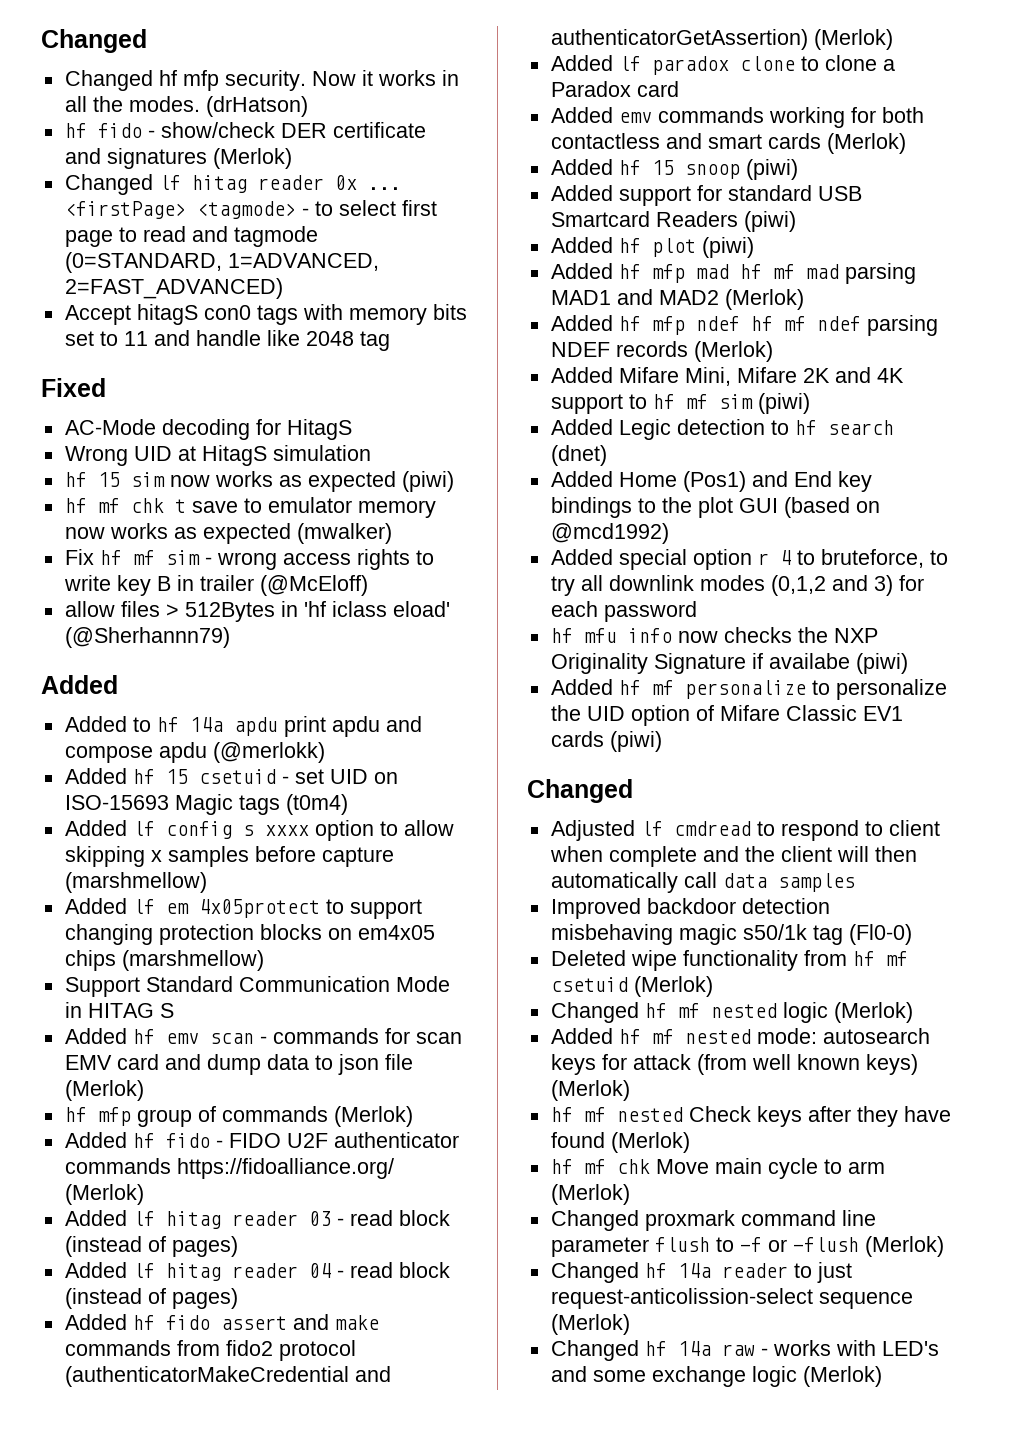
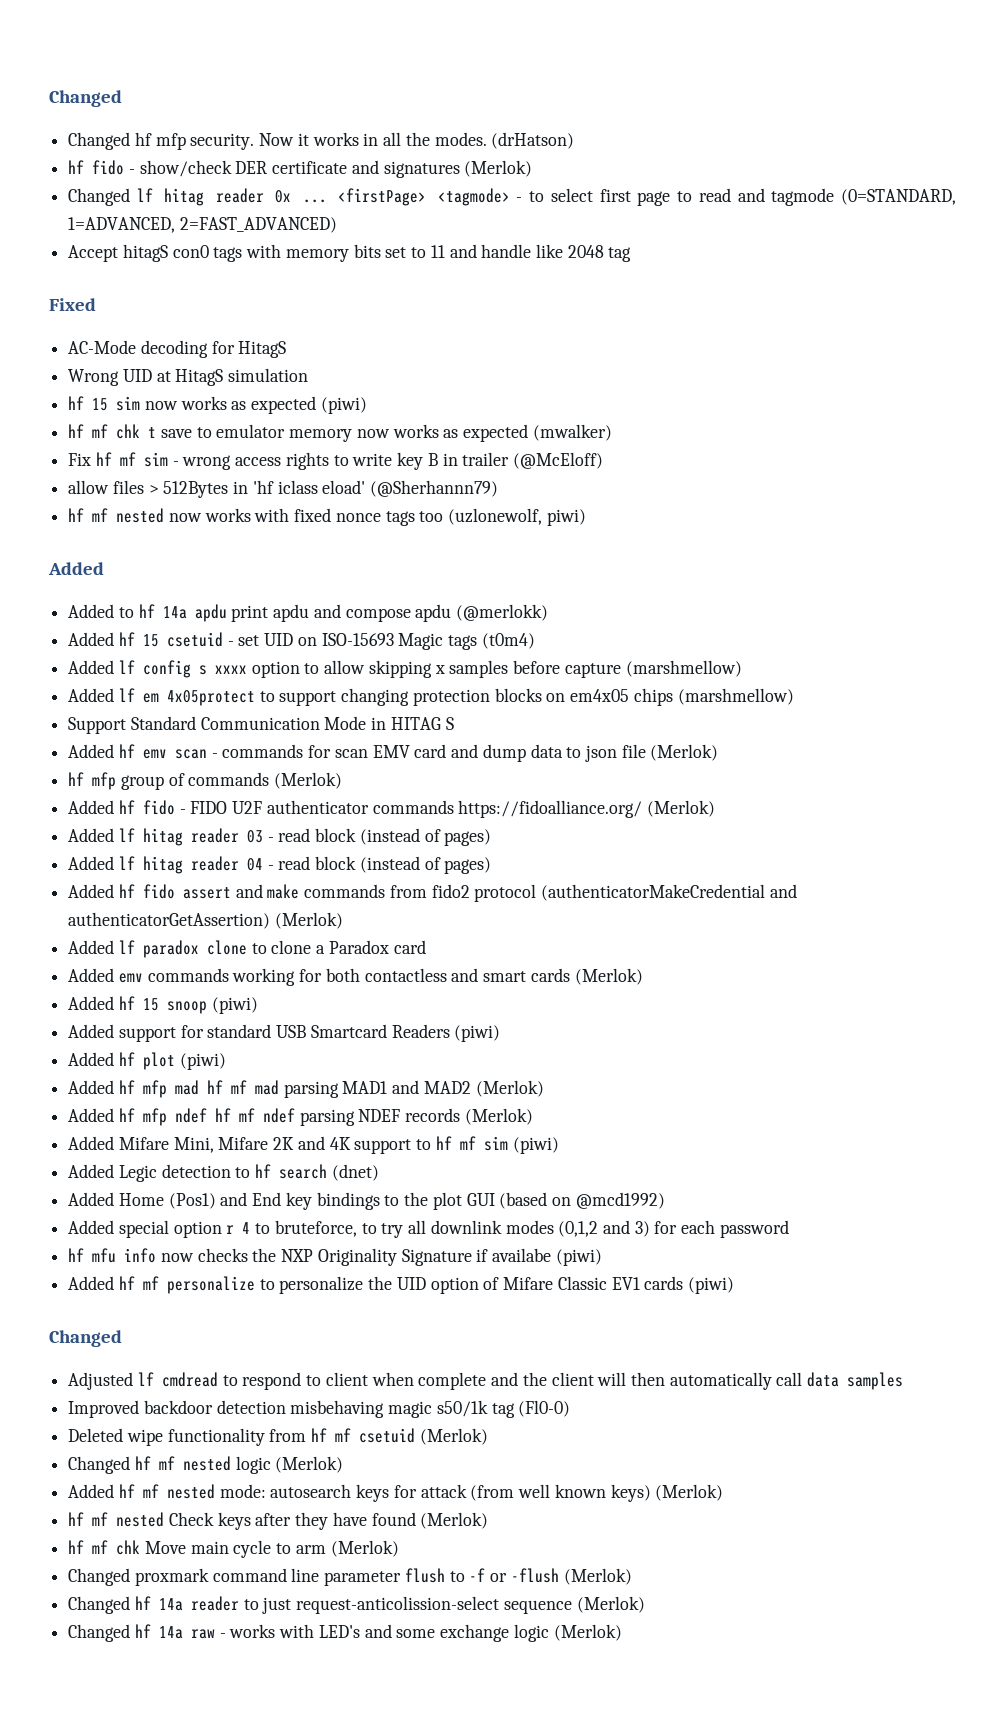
(230, 637) none -> [68,508,586,526] // hf mf nested now works with fixed nonce tags too (uzlonewolf, piwi)

